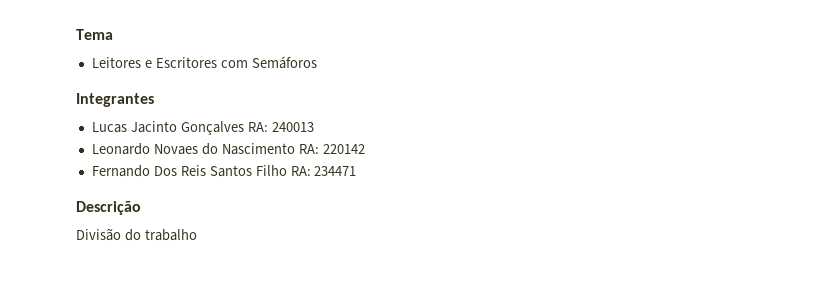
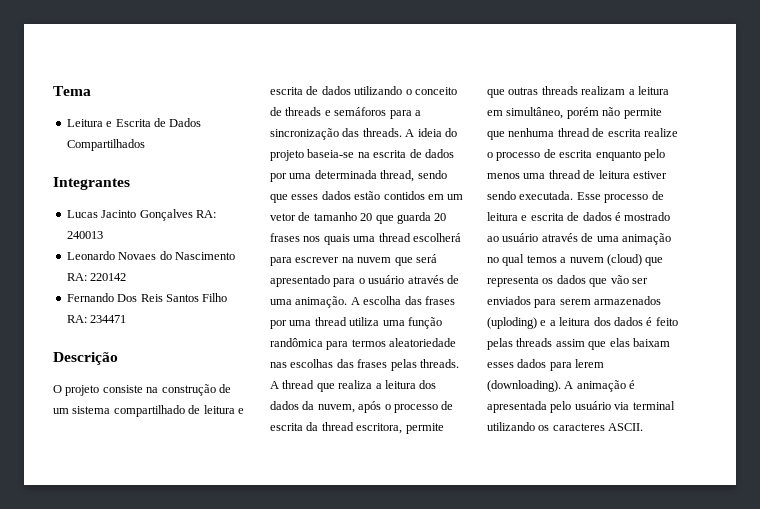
[91,56,317,69] Leitores e Escritores com Semáforos -> [66,118,202,127] [66,139,145,151] Leitura e Escrita de Dados Compartilhados
[76,228,197,241] Divisão do trabalho -> [53,384,231,396] [53,405,244,417] [270,86,457,95] [270,107,421,119] [270,128,457,140] [270,149,454,161] [270,170,447,182] [270,191,464,203] [270,212,447,224] [270,233,461,245] [270,254,437,266] [270,275,459,287] [270,296,455,308] [270,317,442,329] [270,338,457,350] [270,359,459,371] [270,380,437,392] [270,401,454,413] [270,422,444,434] [487,86,669,98] [487,107,662,119] [487,128,678,140] [487,149,665,161] [487,170,667,179] [487,191,664,203] [487,212,671,221] [487,233,671,245] [487,254,664,266] [487,275,648,287] [487,296,662,308] [487,317,678,329] [487,338,670,350] [487,359,605,371] [487,380,636,392] [487,401,675,413] [487,422,644,431] O projeto consiste na construção de um sistema compartilhado de leitura e escrita de dados utilizando o conceito de threads e semáforos para a sincronização das threads. A ideia do projeto baseia-se na escrita de dados por uma determinada thread, sendo que esses dados estão contidos em um vetor de tamanho 20 que guarda 20 frases nos quais uma thread escolherá para escrever na nuvem que será apresentado para o usuário através de uma animação. A escolha das frases por uma thread utiliza uma função randômica para termos aleatoriedade nas escolhas das frases pelas threads. A thread que realiza a leitura dos dados da nuvem, após o processo de escrita da thread escritora, permite que outras threads realizam a leitura em simultâneo, porém não permite que nenhuma thread de escrita realize o processo de escrita enquanto pelo menos uma thread de leitura estiver sendo executada. Esse processo de leitura e escrita de dados é mostrado ao usuário através de uma animação no qual temos a nuvem (cloud) que representa os dados que vão ser enviados para serem armazenados (uploding) e a leitura dos dados é feito pelas threads assim que elas baixam esses dados para lerem (downloading). A animação é apresentada pelo usuário via terminal utilizando os caracteres ASCII.

